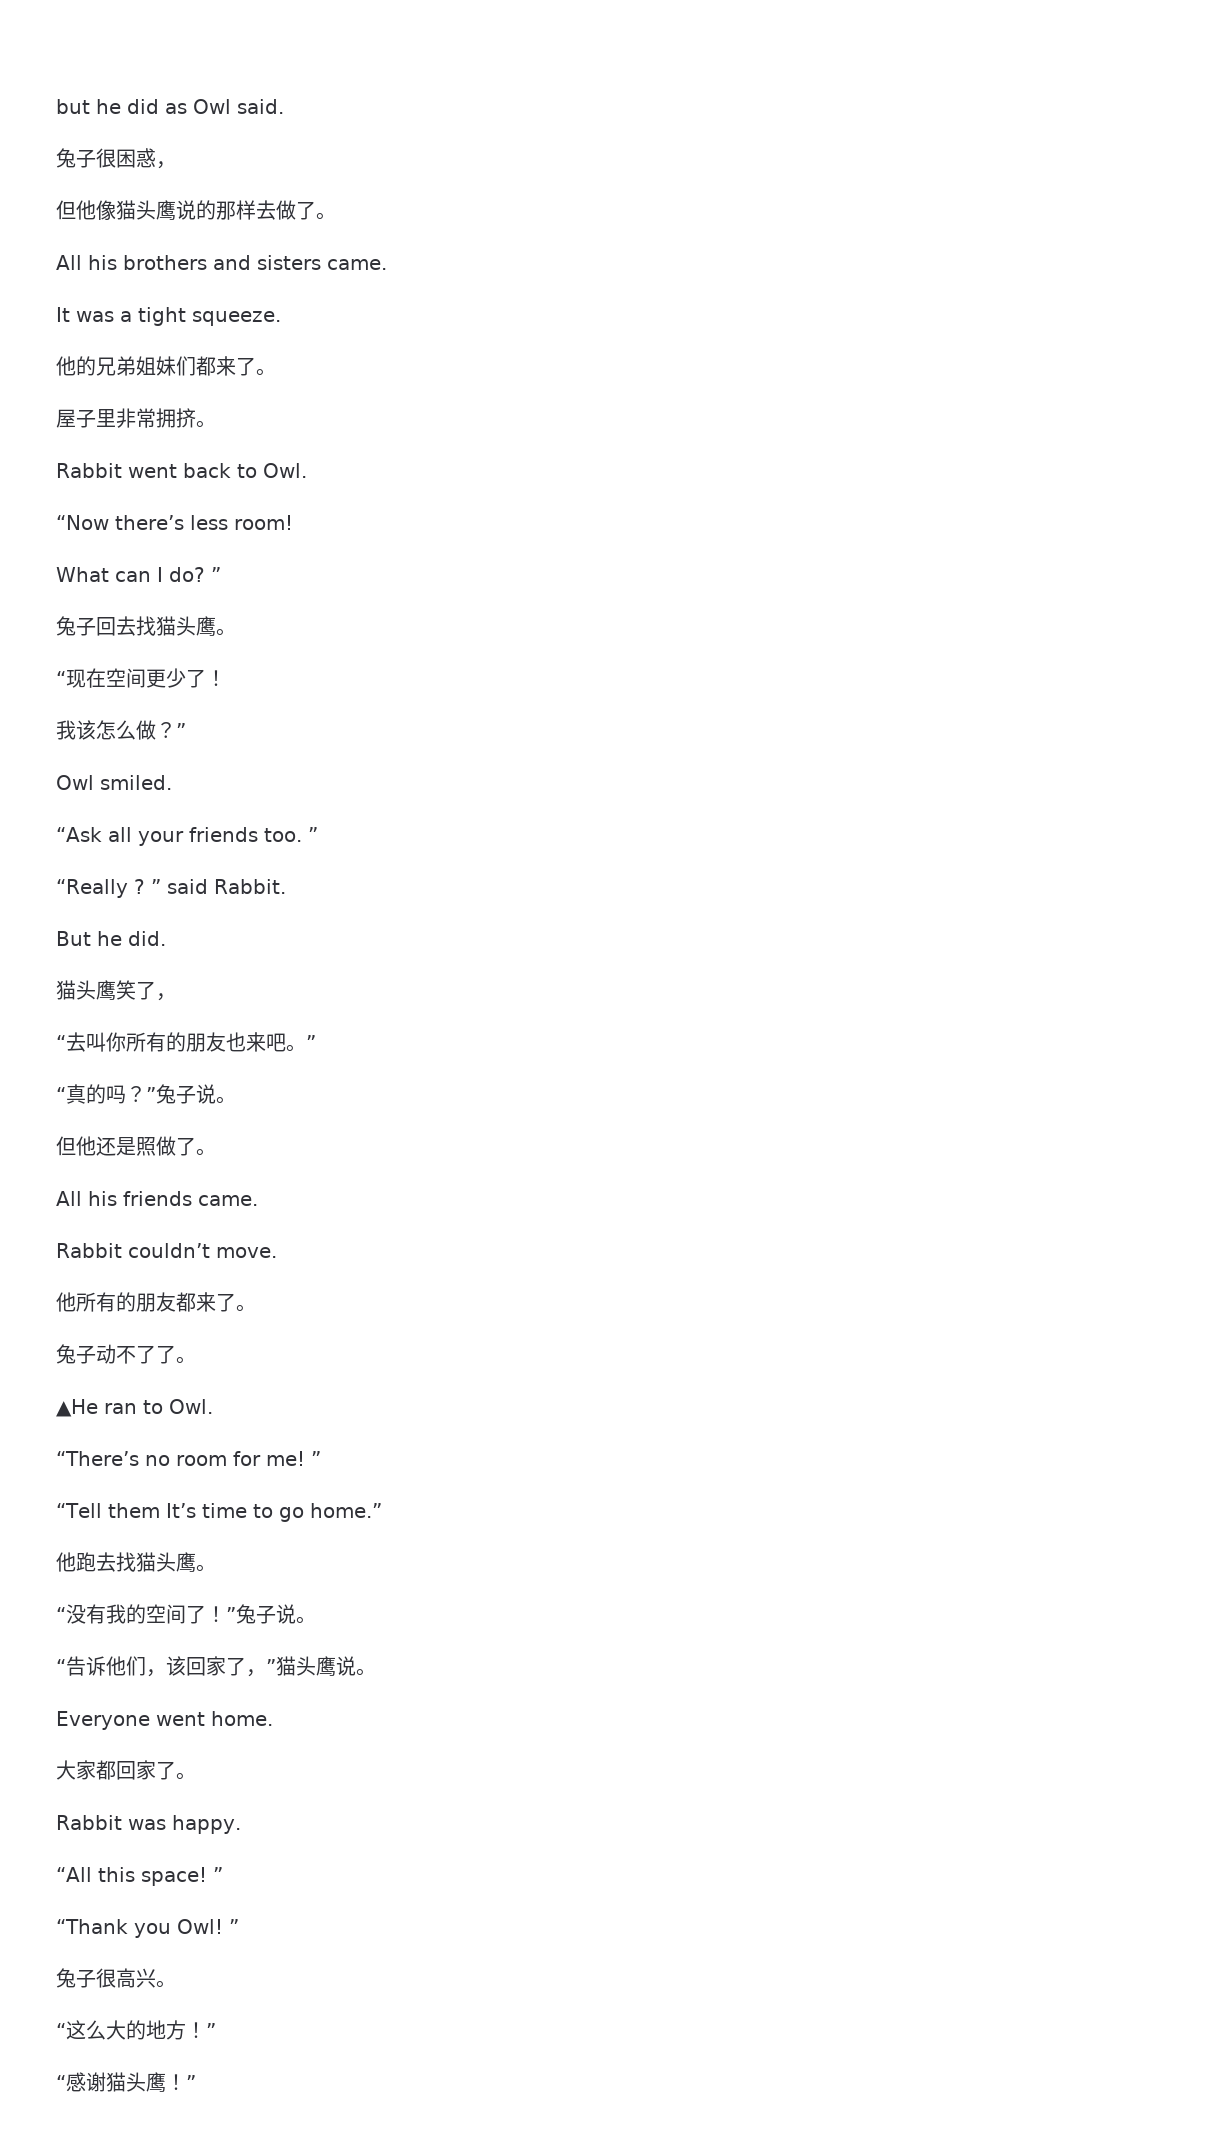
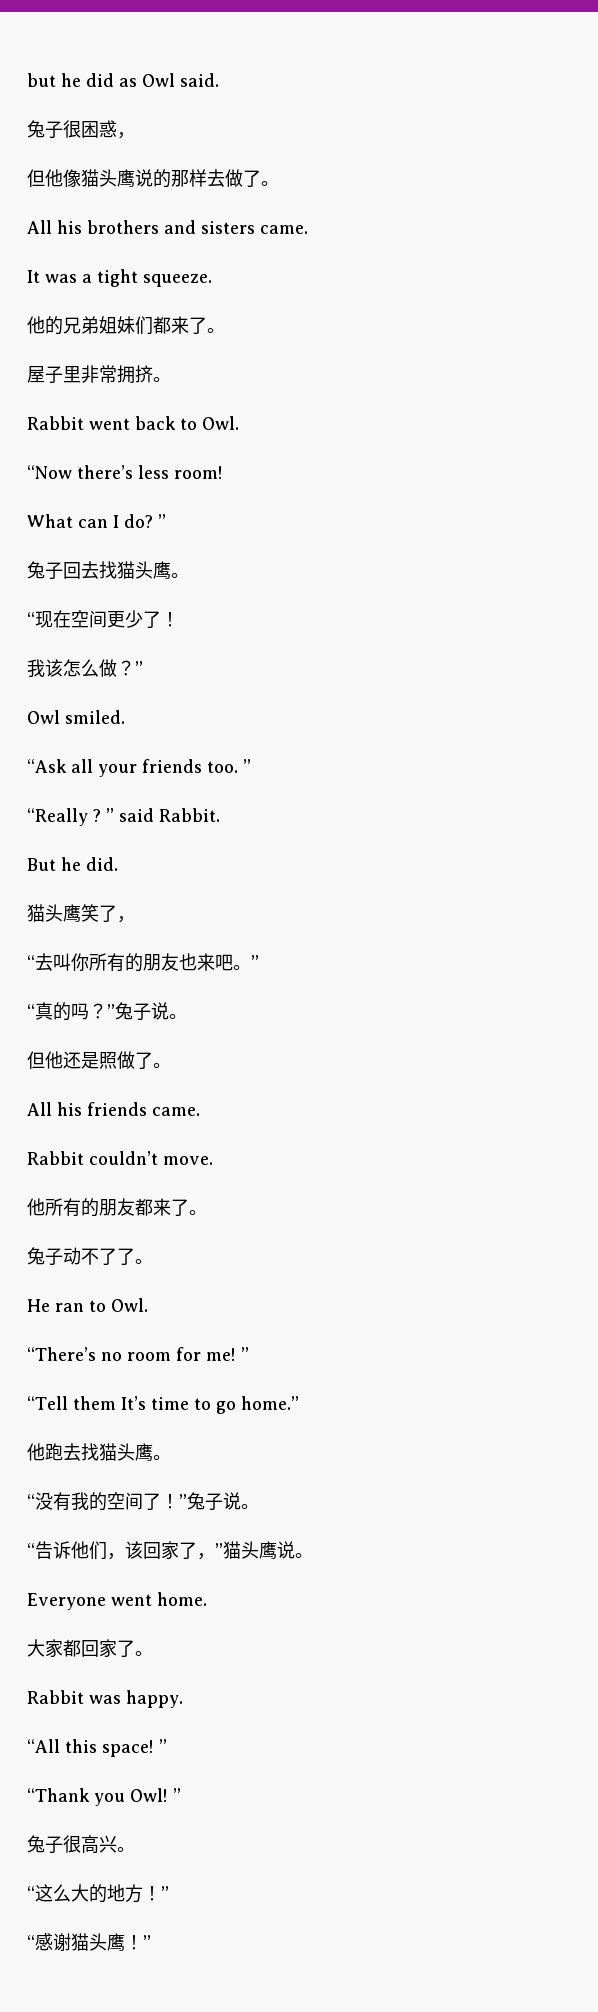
[56,1399,98,1417] ▲He -> [27,1299,50,1312] He

